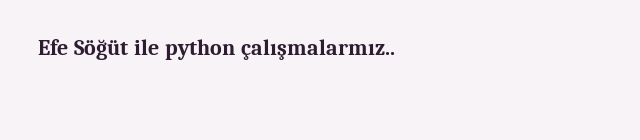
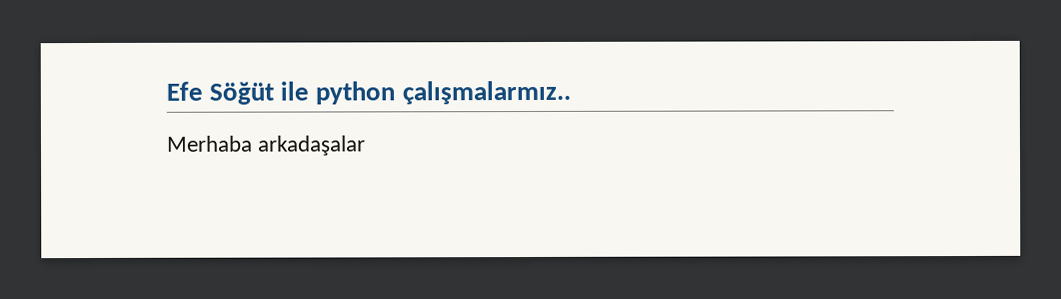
(395, 49) none -> [166,135,367,156] // Merhaba arkadaşalar

